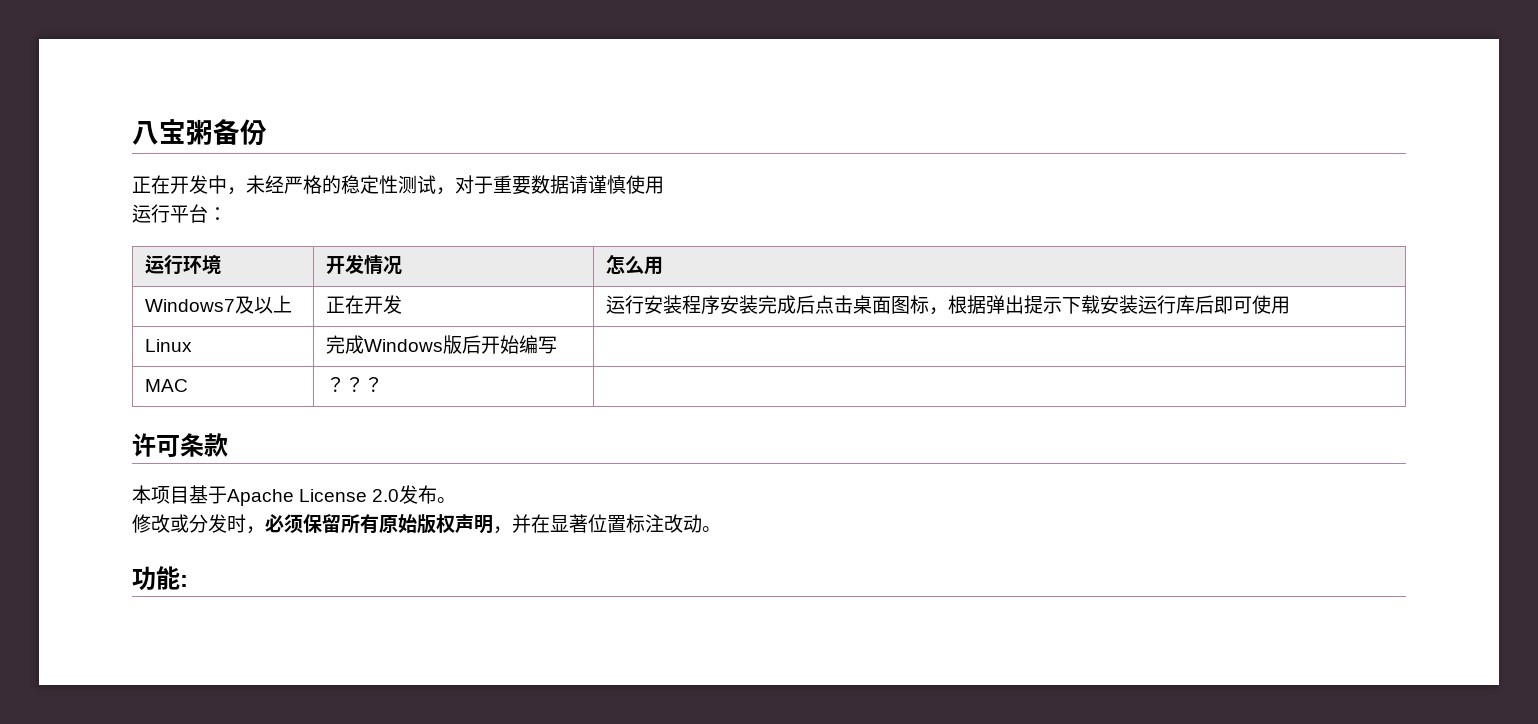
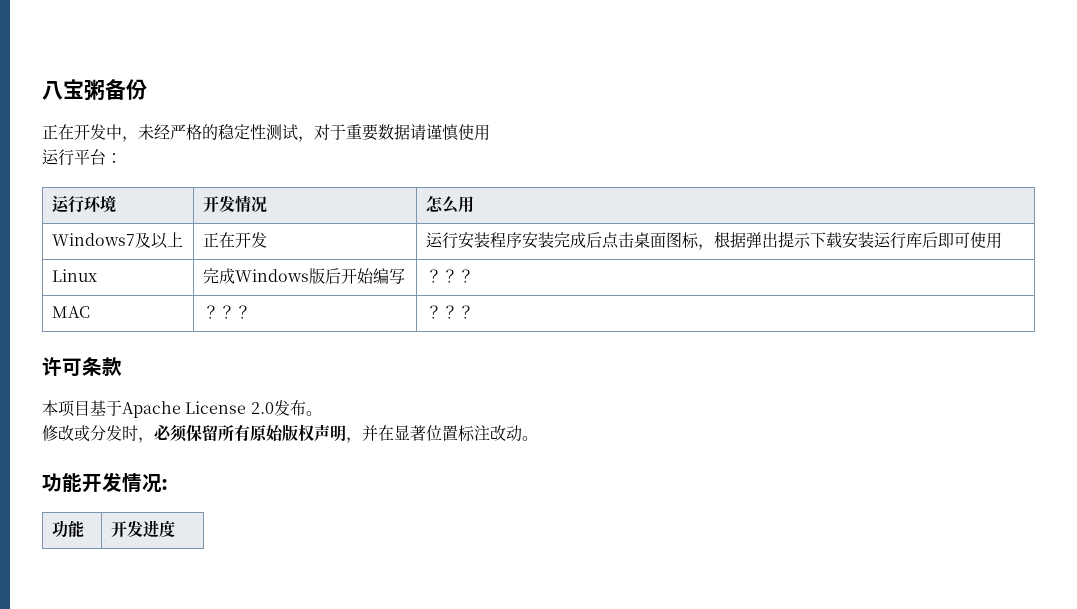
(558, 345) none -> [426,269,475,283] ？？？
(384, 384) none -> [426,305,475,319] ？？？
[180,575,188,587] : -> [82,472,167,493] [52,520,85,537] [111,520,176,538] 开发情况: // 功能 | 开发进度

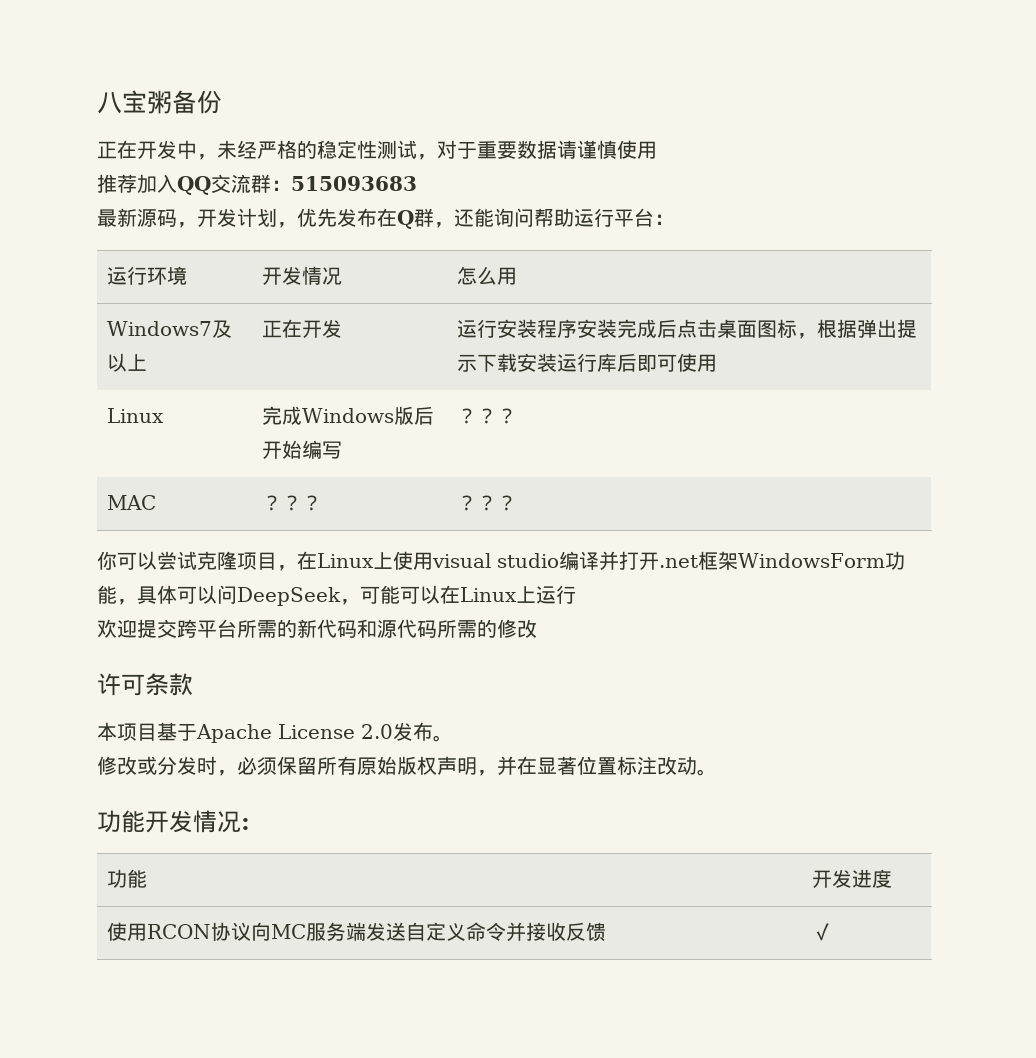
(490, 132) none -> [97,174,417,195] [97,208,574,229] 推荐加入QQ交流群：515093683 // 最新源码，开发计划，优先发布在Q群，还能询问帮助
(475, 312) none -> [97,551,905,571] [97,585,576,606] [97,619,537,638] // 你可以尝试克隆项目，在Linux上使用visual studio编译并打开.net框架WindowsForm功能，具体可以问DeepSeek，可能可以在Linux上运行 // 欢迎提交跨平台所需的新代码和源代码所需的修改
(176, 529) none -> [106,922,606,942] [811,923,832,941] // 使用RCON协议向MC服务端发送自定义命令并接收反馈 | ✓

